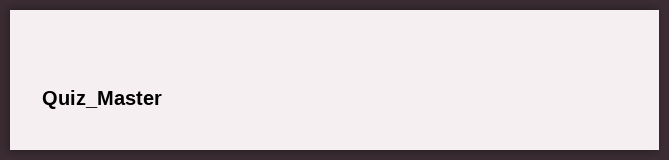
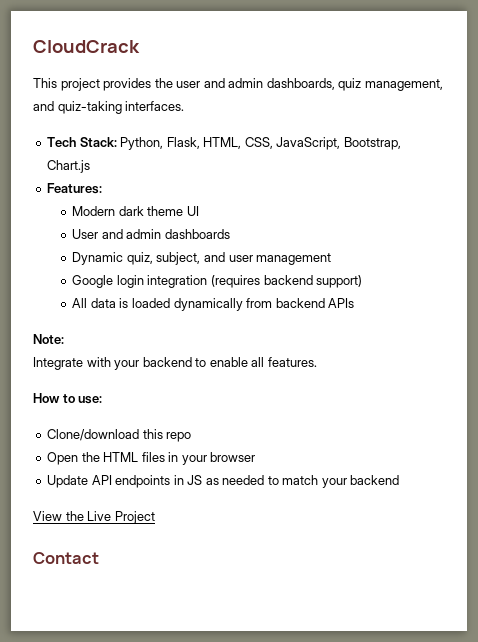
[42,90,162,109] Quiz_Master -> [33,40,140,53] [33,78,443,91] [33,101,185,114] [47,137,401,150] [47,160,91,173] [47,183,103,194] [72,206,199,216] [72,229,230,239] [72,252,332,265] [72,275,363,288] [72,298,355,311] [33,334,64,344] [33,357,317,370] [33,393,103,404] [47,429,192,442] [47,452,256,465] [47,475,400,488] [33,511,155,524] [33,552,99,564] CloudCrack // This project provides the user and admin dashboards, quiz management, and quiz-taking interfaces. // Tech Stack: Python, Flask, HTML, CSS, JavaScript, Bootstrap, Chart.js // Features: // Modern dark theme UI // User and admin dashboards // Dynamic quiz, subject, and user management // Google login integration (requires backend support) // All data is loaded dynamically from backend APIs // Note: // Integrate with your backend to enable all features. // How to use: // Clone/download this repo // Open the HTML files in your browser // Update API endpoints in JS as needed to match your backend // View the Live Project // Contact

